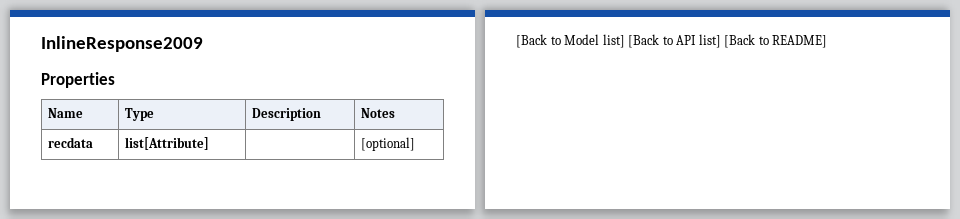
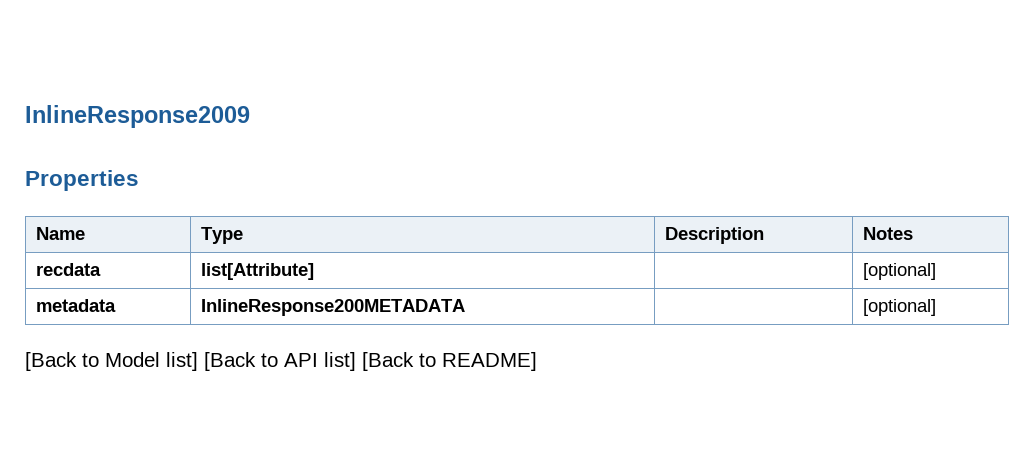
(415, 144) none -> [36,299,117,312] [201,299,466,316] [863,299,937,316] // metadata | InlineResponse200METADATA | | [optional]

